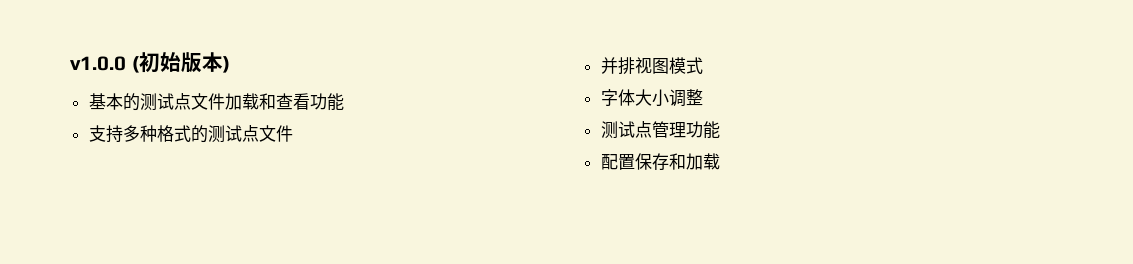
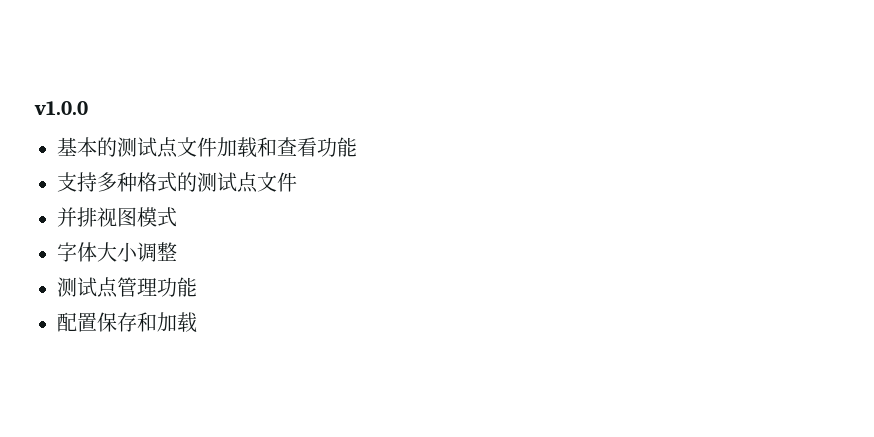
[131,52,230,73] (初始版本) -> (88, 108) none

